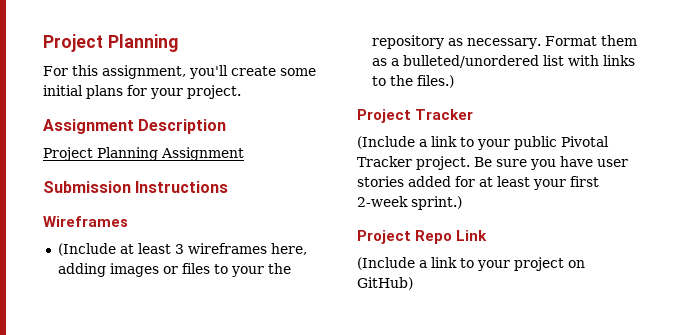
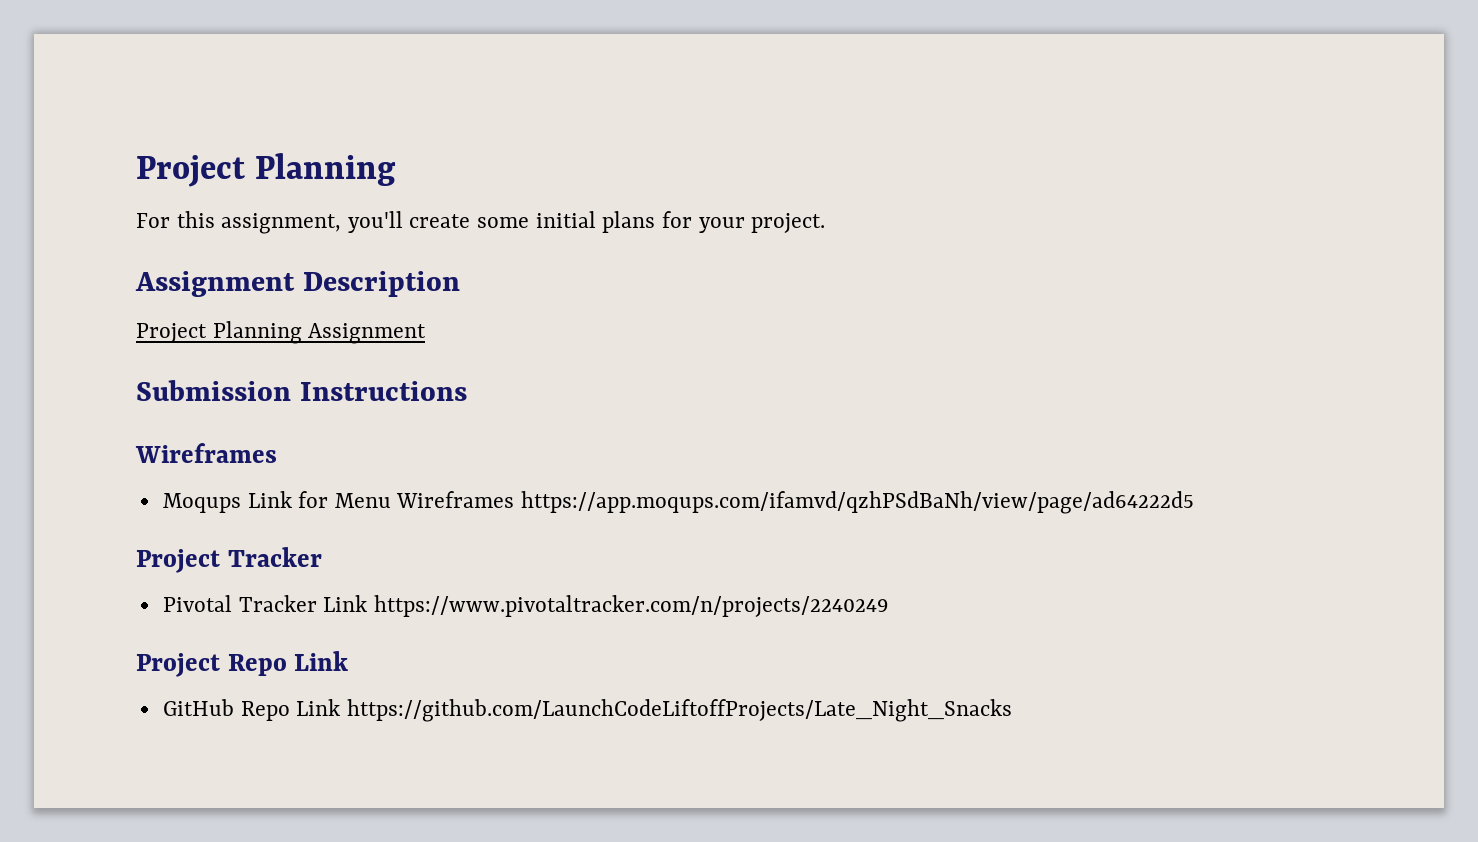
[57,243,307,256] [57,263,291,277] [371,35,637,49] [371,55,635,68] [371,75,454,88] [357,109,474,123] [357,136,609,150] [357,156,628,170] [357,176,599,190] [357,196,462,210] [357,230,488,244] [357,257,585,271] [357,277,413,290] (Include at least 3 wireframes here, adding images or files to your the repository as necessary. Format them as a bulleted/unordered list with links to the files.) // Project Tracker // (Include a link to your public Pivotal Tracker project. Be sure you have user stories added for at least your first 2-week sprint.) // Project Repo Link // (Include a link to your project on GitHub) -> [162,491,1195,514] [136,547,322,573] [162,595,889,617] [136,651,349,677] [162,699,1012,722] Moqups Link for Menu Wireframes https://app.moqups.com/ifamvd/qzhPSdBaNh/view/page/ad64222d5 // Project Tracker // Pivotal Tracker Link https://www.pivotaltracker.com/n/projects/2240249 // Project Repo Link // GitHub Repo Link https://github.com/LaunchCodeLiftoffProjects/Late_Night_Snacks

